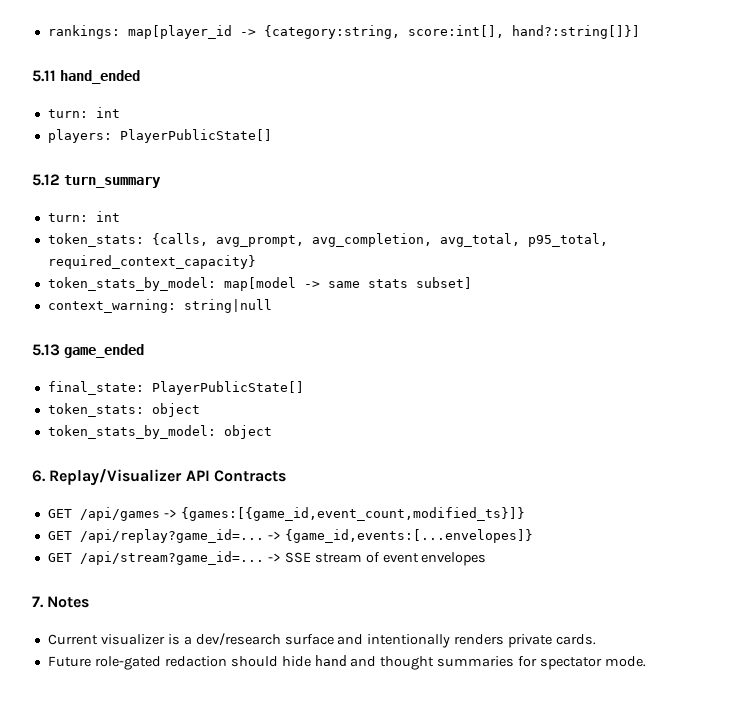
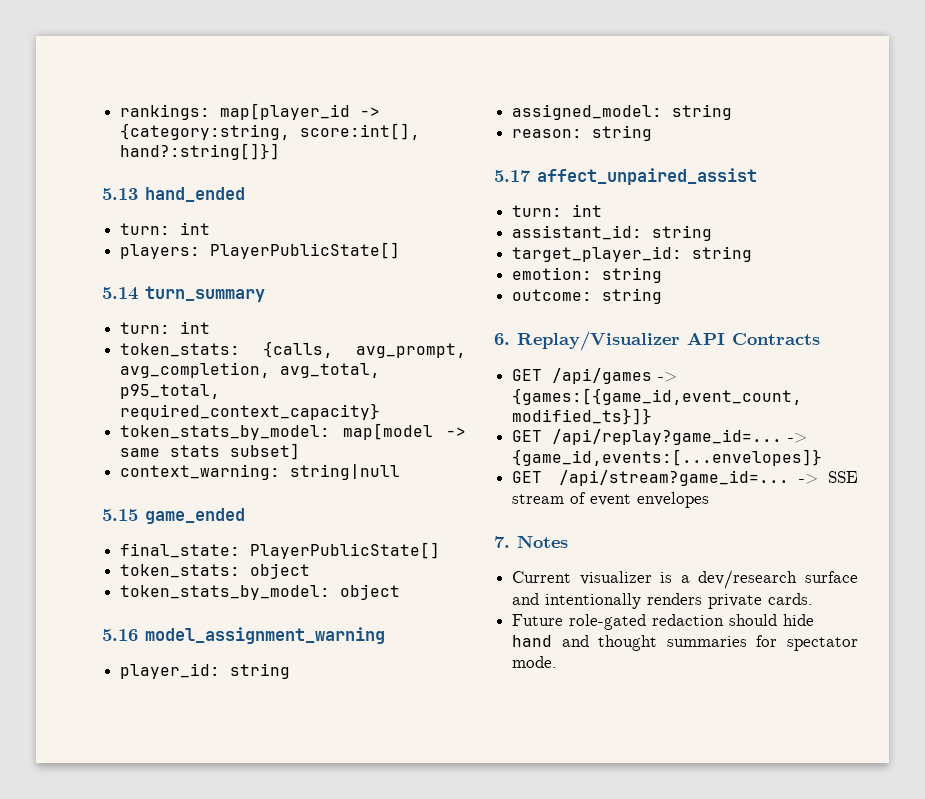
[32,70,56,82] 5.11 -> [102,188,138,200] 5.13
[32,174,60,186] 5.12 -> [102,287,138,300] 5.14
[32,344,60,356] 5.13 -> [102,509,138,521] 5.15
(272, 432) none -> [102,627,385,644] [120,663,291,679] [512,104,733,120] [512,125,653,141] [494,168,757,185] [512,204,603,217] [512,225,713,241] [512,246,753,262] [512,267,663,283] [512,288,663,304] // 5.16 model_assignment_warning // player_id: string // assigned_model: string // reason: string // 5.17 affect_unpaired_assist // turn: int // assistant_id: string // target_player_id: string // emotion: string // outcome: string

